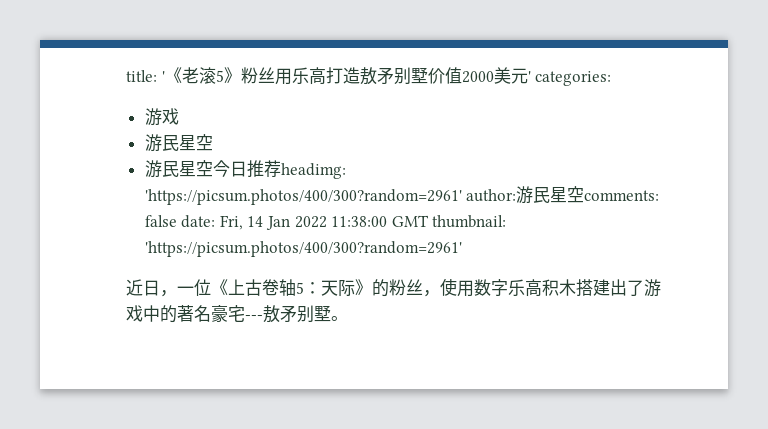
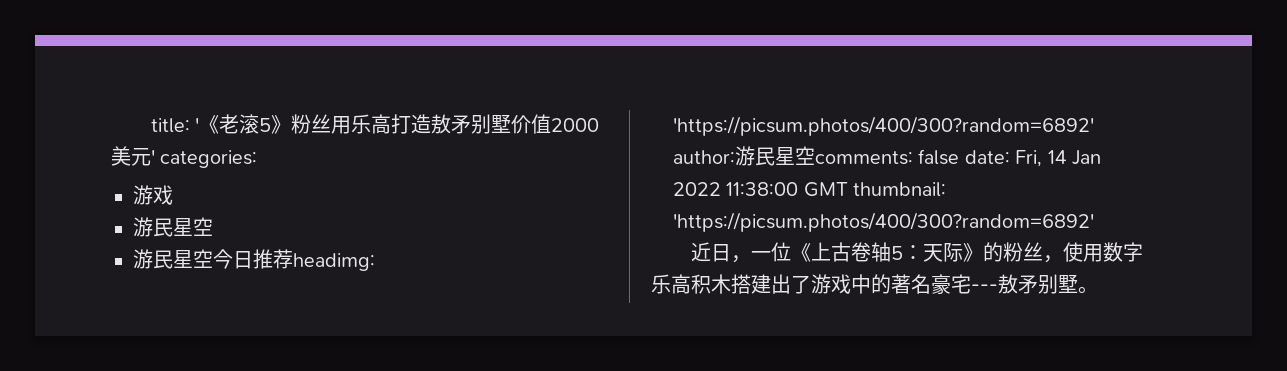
[144,189,462,205] 'https://picsum.photos/400/300?random=2961' -> [673,116,1094,136] 'https://picsum.photos/400/300?random=6892'
[144,241,462,257] 'https://picsum.photos/400/300?random=2961' -> [673,212,1094,232] 'https://picsum.photos/400/300?random=6892'

